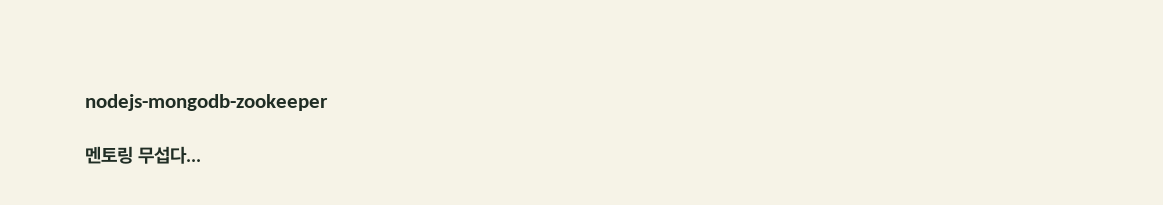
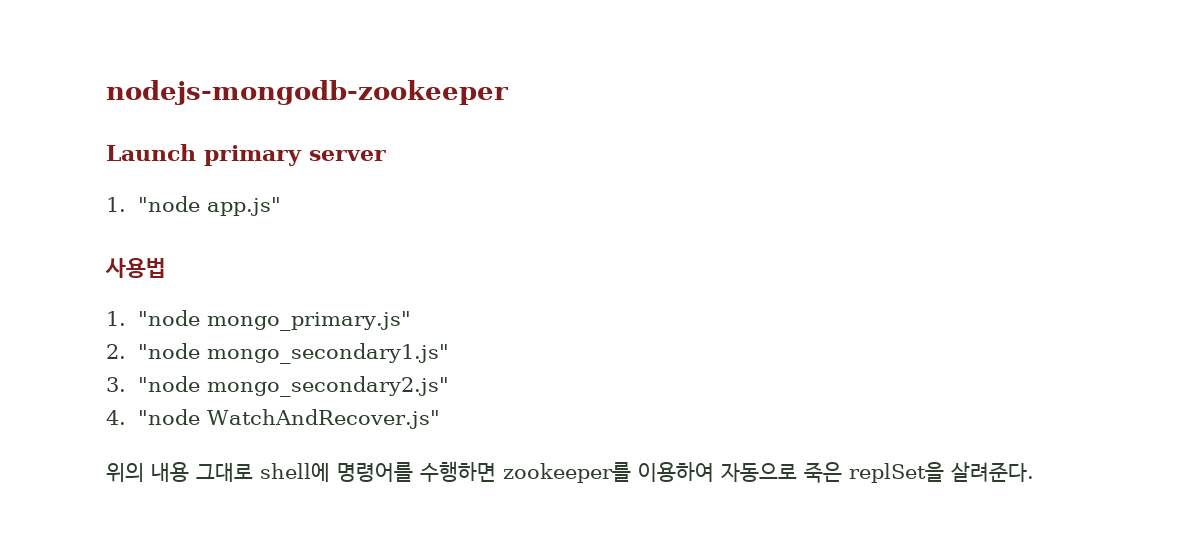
[85,146,202,164] 멘토링 무섭다... -> [106,144,386,166] [106,196,281,216] [105,258,166,278] [106,310,411,331] [106,343,449,364] [106,376,449,397] [106,409,440,429] [106,461,1034,483] Launch primary server // 1. "node app.js" // 사용법 // 1. "node mongo_primary.js" // 2. "node mongo_secondary1.js" // 3. "node mongo_secondary2.js" // 4. "node WatchAndRecover.js" // 위의 내용 그대로 shell에 명령어를 수행하면 zookeeper를 이용하여 자동으로 죽은 replSet을 살려준다.

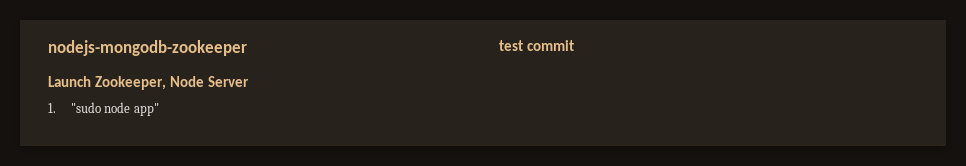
[204,145,386,166] [106,196,281,216] [105,258,166,278] [106,310,411,331] [106,343,449,364] [106,376,449,397] [106,409,440,429] [106,461,1034,483] primary server // 1. "node app.js" // 사용법 // 1. "node mongo_primary.js" // 2. "node mongo_secondary1.js" // 3. "node mongo_secondary2.js" // 4. "node WatchAndRecover.js" // 위의 내용 그대로 shell에 명령어를 수행하면 zookeeper를 이용하여 자동으로 죽은 replSet을 살려준다. -> [94,76,249,90] [48,102,159,116] [499,40,574,51] Zookeeper, Node Server // 1. "sudo node app" // test commit

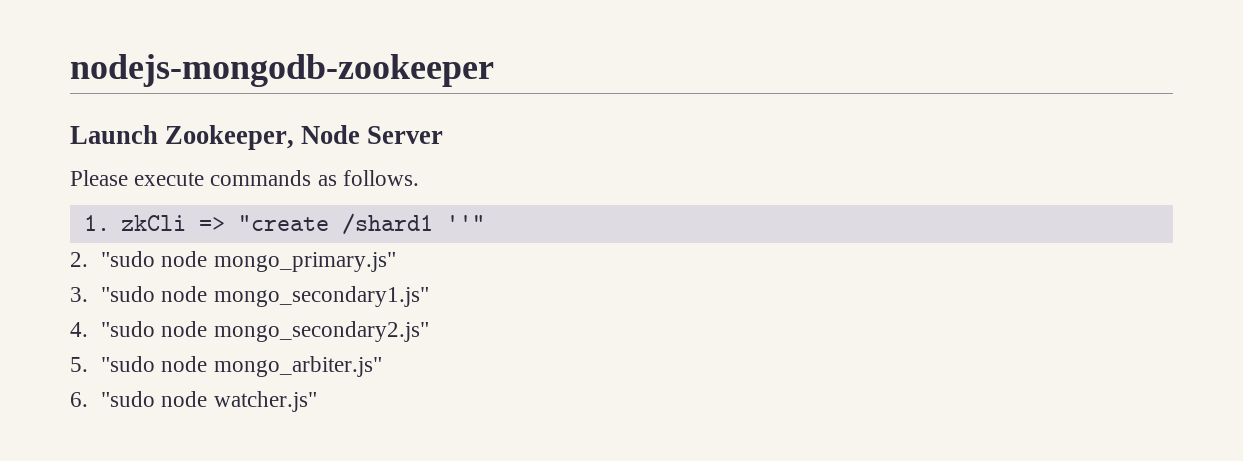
[48,102,159,116] [499,40,574,51] 1. "sudo node app" // test commit -> [70,170,419,186] [83,213,486,235] [70,251,396,272] [70,286,429,307] [70,321,429,342] [70,356,382,377] [70,391,317,412] Please execute commands as follows. // 1. zkCli => "create /shard1 ''" // 2. "sudo node mongo_primary.js" // 3. "sudo node mongo_secondary1.js" // 4. "sudo node mongo_secondary2.js" // 5. "sudo node mongo_arbiter.js" // 6. "sudo node watcher.js"

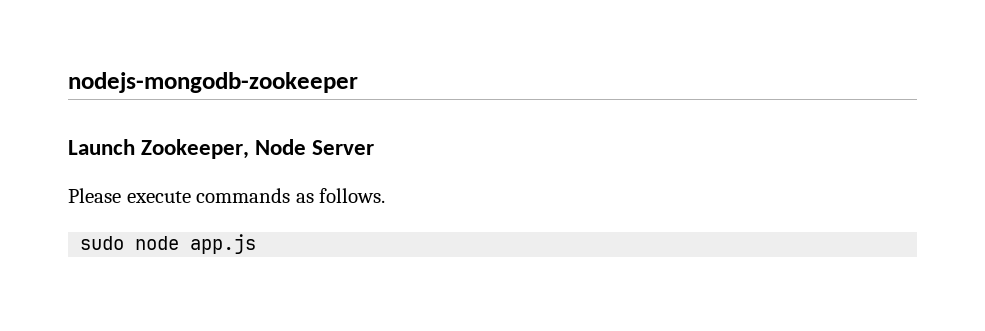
[83,213,486,235] [70,251,396,272] [70,286,429,307] [70,321,429,342] [70,356,382,377] [70,391,317,412] 1. zkCli => "create /shard1 ''" // 2. "sudo node mongo_primary.js" // 3. "sudo node mongo_secondary1.js" // 4. "sudo node mongo_secondary2.js" // 5. "sudo node mongo_arbiter.js" // 6. "sudo node watcher.js" -> [80,234,257,254] sudo node app.js

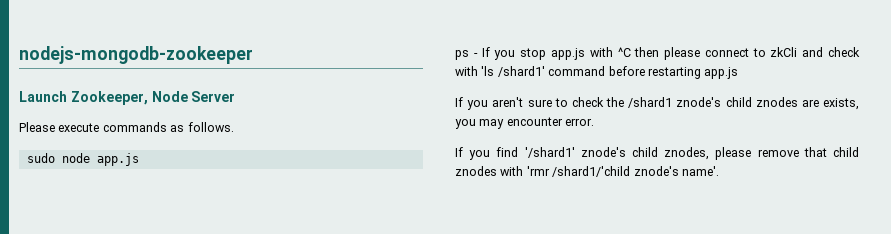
(257, 244) none -> [455,47,860,60] [455,66,739,79] [455,97,860,110] [455,117,595,129] [455,147,859,160] [455,166,719,177] // ps - If you stop app.js with ^C then please connect to zkCli and check with 'ls /shard1' command before restarting app.js // If you aren't sure to check the /shard1 znode's child znodes are exists, you may encounter error. // If you find '/shard1' znode's child znodes, please remove that child znodes with 'rmr /shard1/'child znode's name'.

